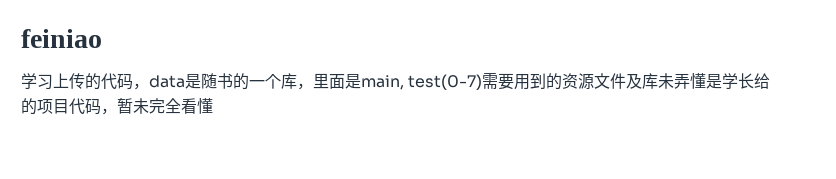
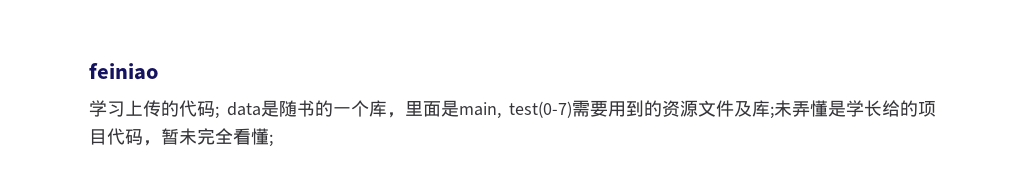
[133,83,149,90] ， -> [215,106,219,119] ;
(659, 81) none -> [770,106,774,119] ;
(213, 106) none -> [269,134,273,147] ;

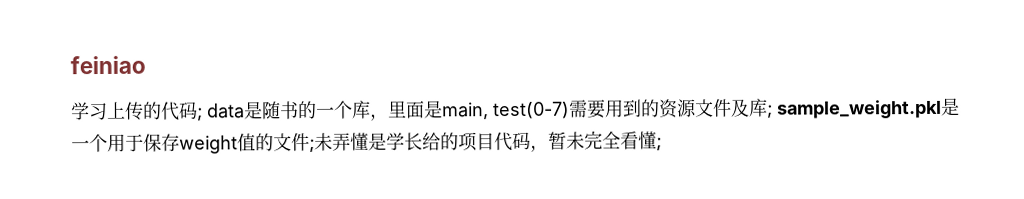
(774, 112) none -> [777,97,960,119] [71,132,315,154] sample_weight.pkl是一个用于保存weight值的文件;

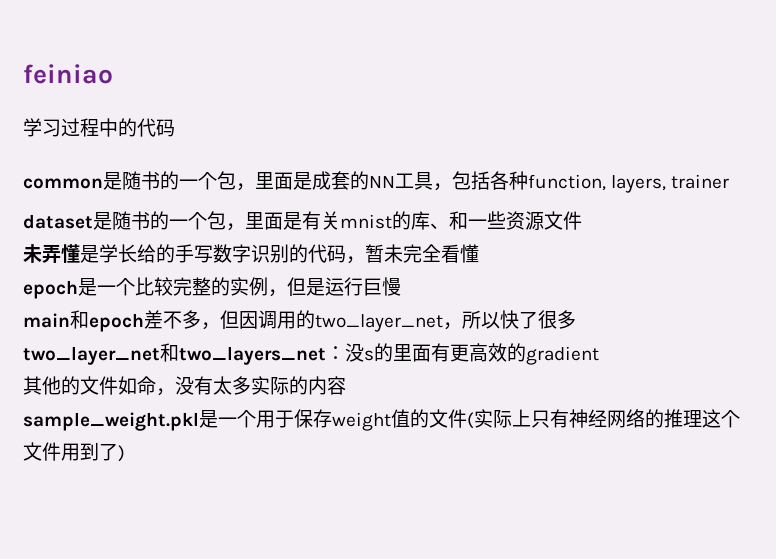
[107,98,773,121] 上传的代码; data是随书的一个库，里面是main, test(0-7)需要用到的资源文件及库; -> [61,118,175,137] [23,171,730,193] [23,211,582,231] [23,244,479,264] [23,277,401,299] [23,310,576,332] [23,343,599,365] [23,376,346,396] 过程中的代码 // common是随书的一个包，里面是成套的NN工具，包括各种function, layers, trainer // dataset是随书的一个包，里面是有关mnist的库、和一些资源文件 // 未弄懂是学长给的手写数字识别的代码，暂未完全看懂 // epoch是一个比较完整的实例，但是运行巨慢 // main和epoch差不多，但因调用的two_layer_net，所以快了很多 // two_layer_net和two_layers_net：没s的里面有更高效的gradient // 其他的文件如命，没有太多实际的内容 //
[309,130,662,152] ;未弄懂是学长给的项目代码，暂未完全看懂; -> [467,409,740,429] [23,442,125,462] (实际上只有神经网络的推理这个文件用到了)

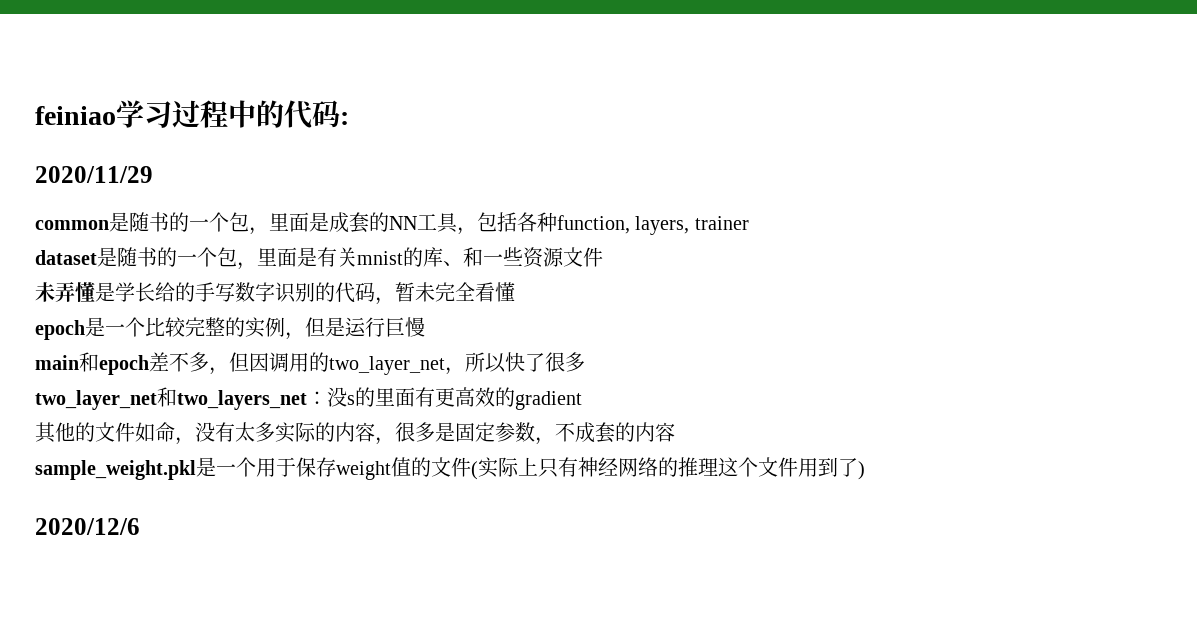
(113, 74) // -> (116, 115) none
(175, 128) none -> [340,112,349,125] [35,166,153,183] : // 2020/11/29
(346, 385) none -> [375,422,675,445] ，很多是固定参数，不成套的内容
(125, 453) none -> [35,518,140,535] // 2020/12/6

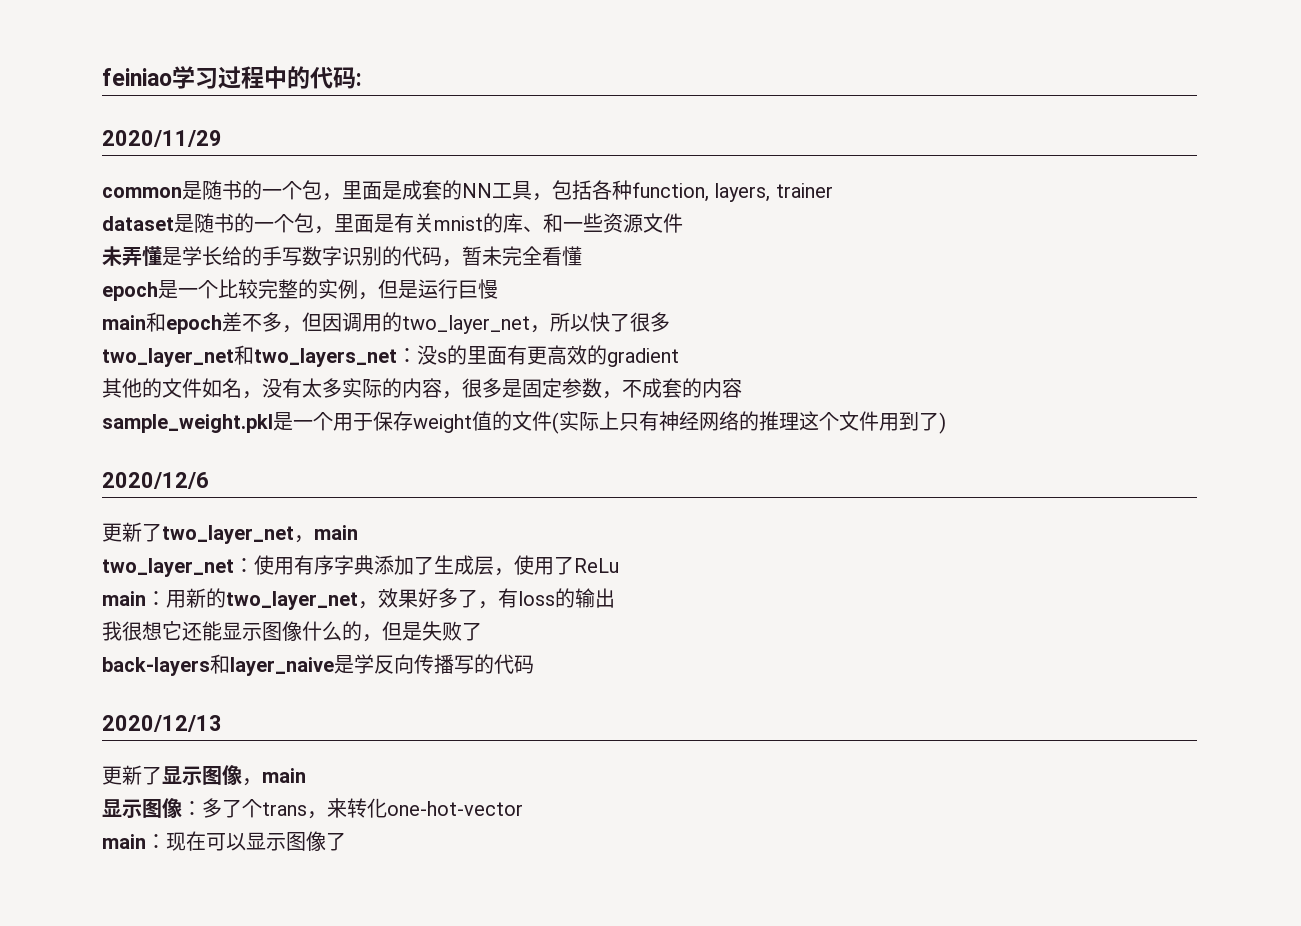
[155,422,175,442] 命 -> [222,378,242,398] 名
(140, 526) none -> [102,522,358,544] [102,555,619,577] [102,588,615,610] [102,621,482,642] [102,654,534,676] [102,715,222,732] [102,765,306,786] [102,798,523,819] [102,831,346,851] // 更新了two_layer_net，main // two_layer_net：使用有序字典添加了生成层，使用了ReLu // main：用新的two_layer_net，效果好多了，有loss的输出 // 我很想它还能显示图像什么的，但是失败了 // back-layers和layer_naive是学反向传播写的代码 // 2020/12/13 // 更新了显示图像，main // 显示图像：多了个trans，来转化one-hot-vector // main：现在可以显示图像了

